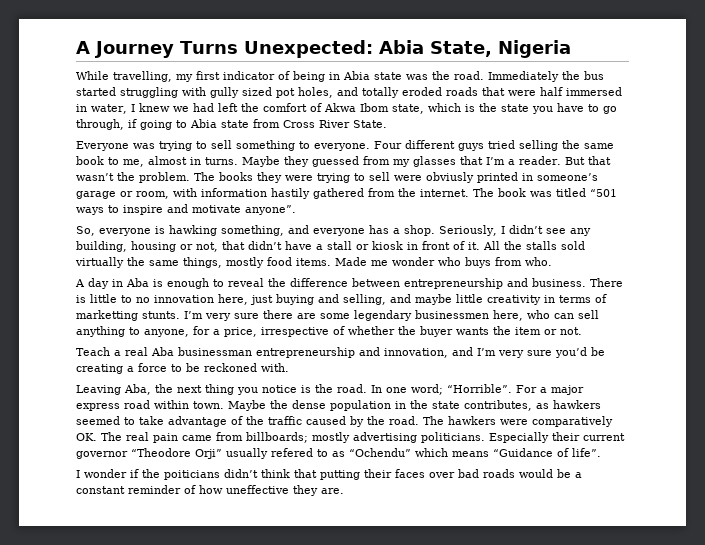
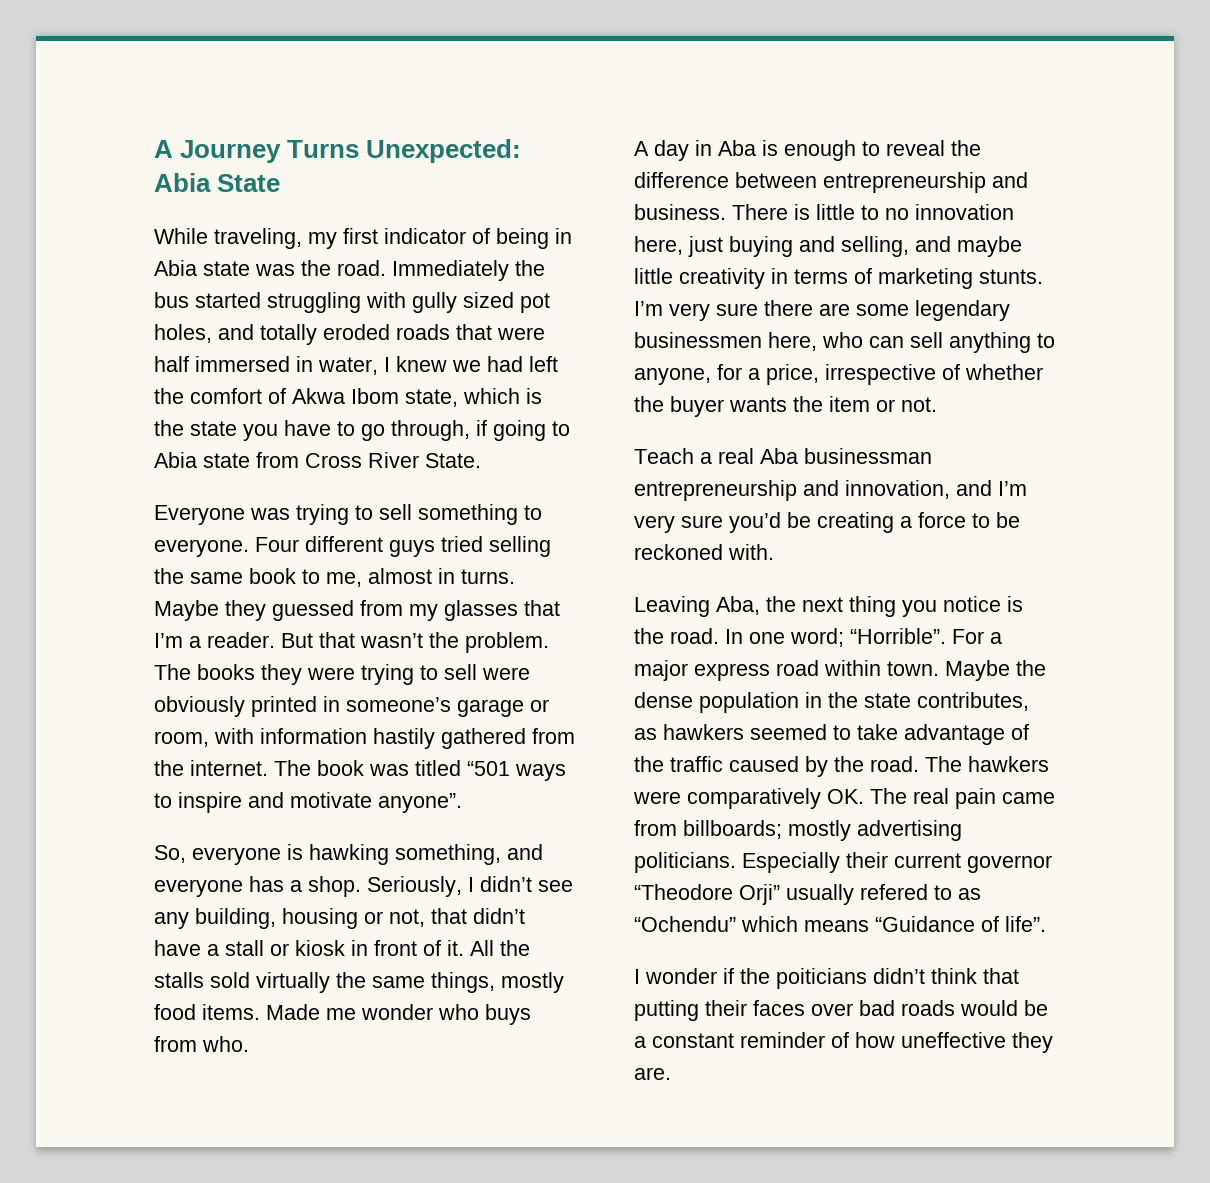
[429,40,571,58] State, Nigeria -> [217,174,281,192] State
[113,71,172,82] travelling, -> [214,228,302,249] traveling,
[426,172,474,183] obviusly -> [154,696,245,717] obviously
[76,310,138,321] marketting -> [878,268,973,289] marketing

